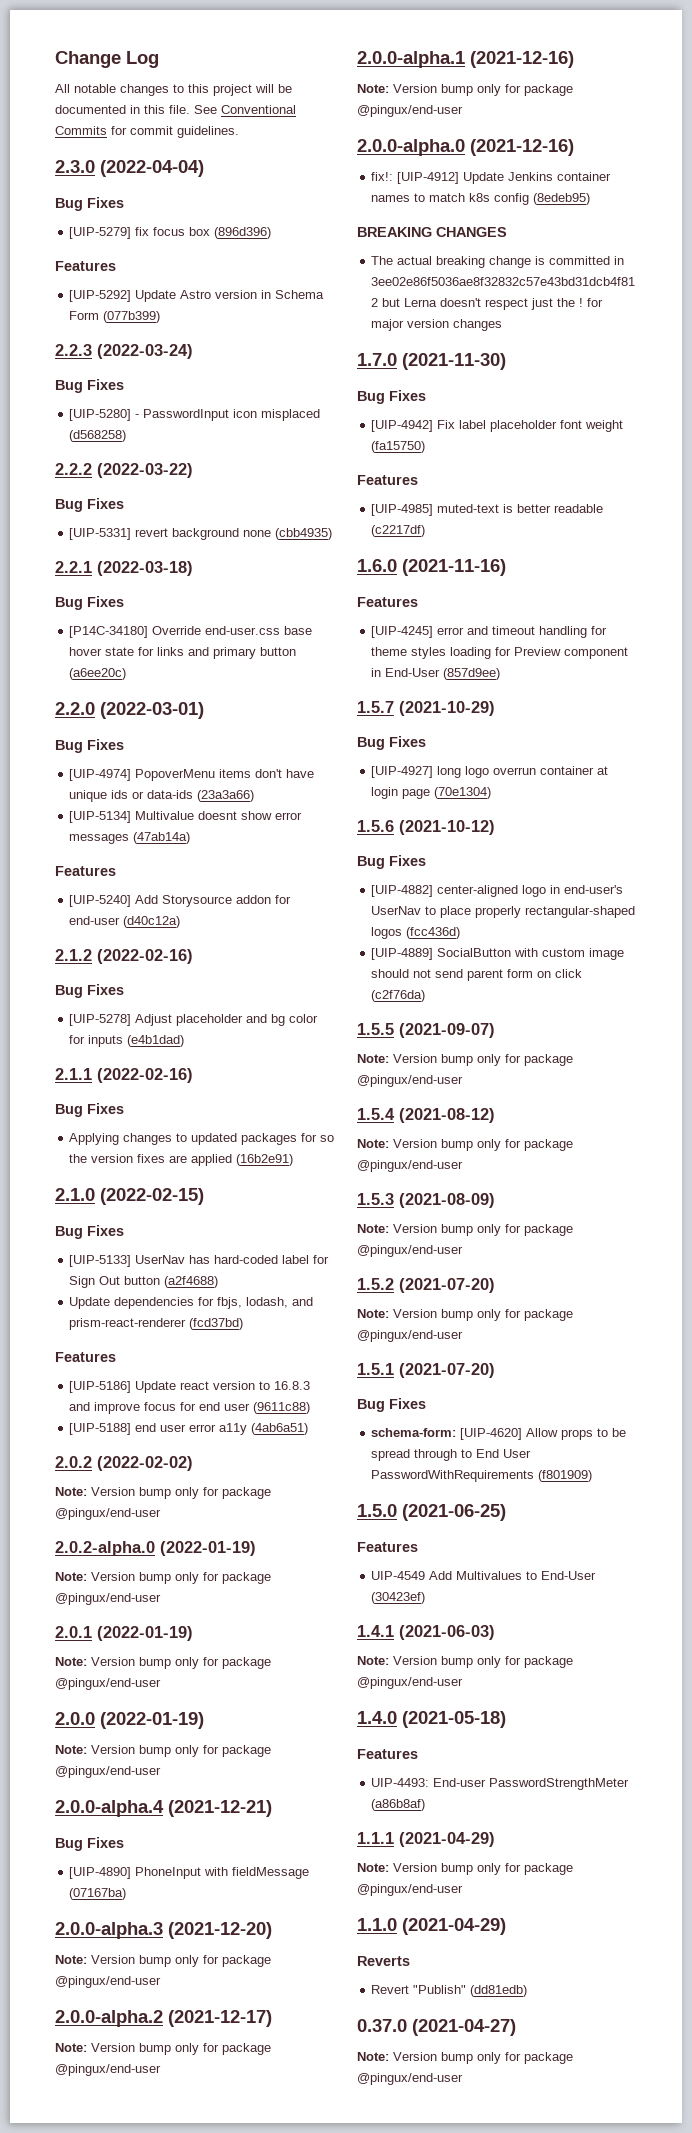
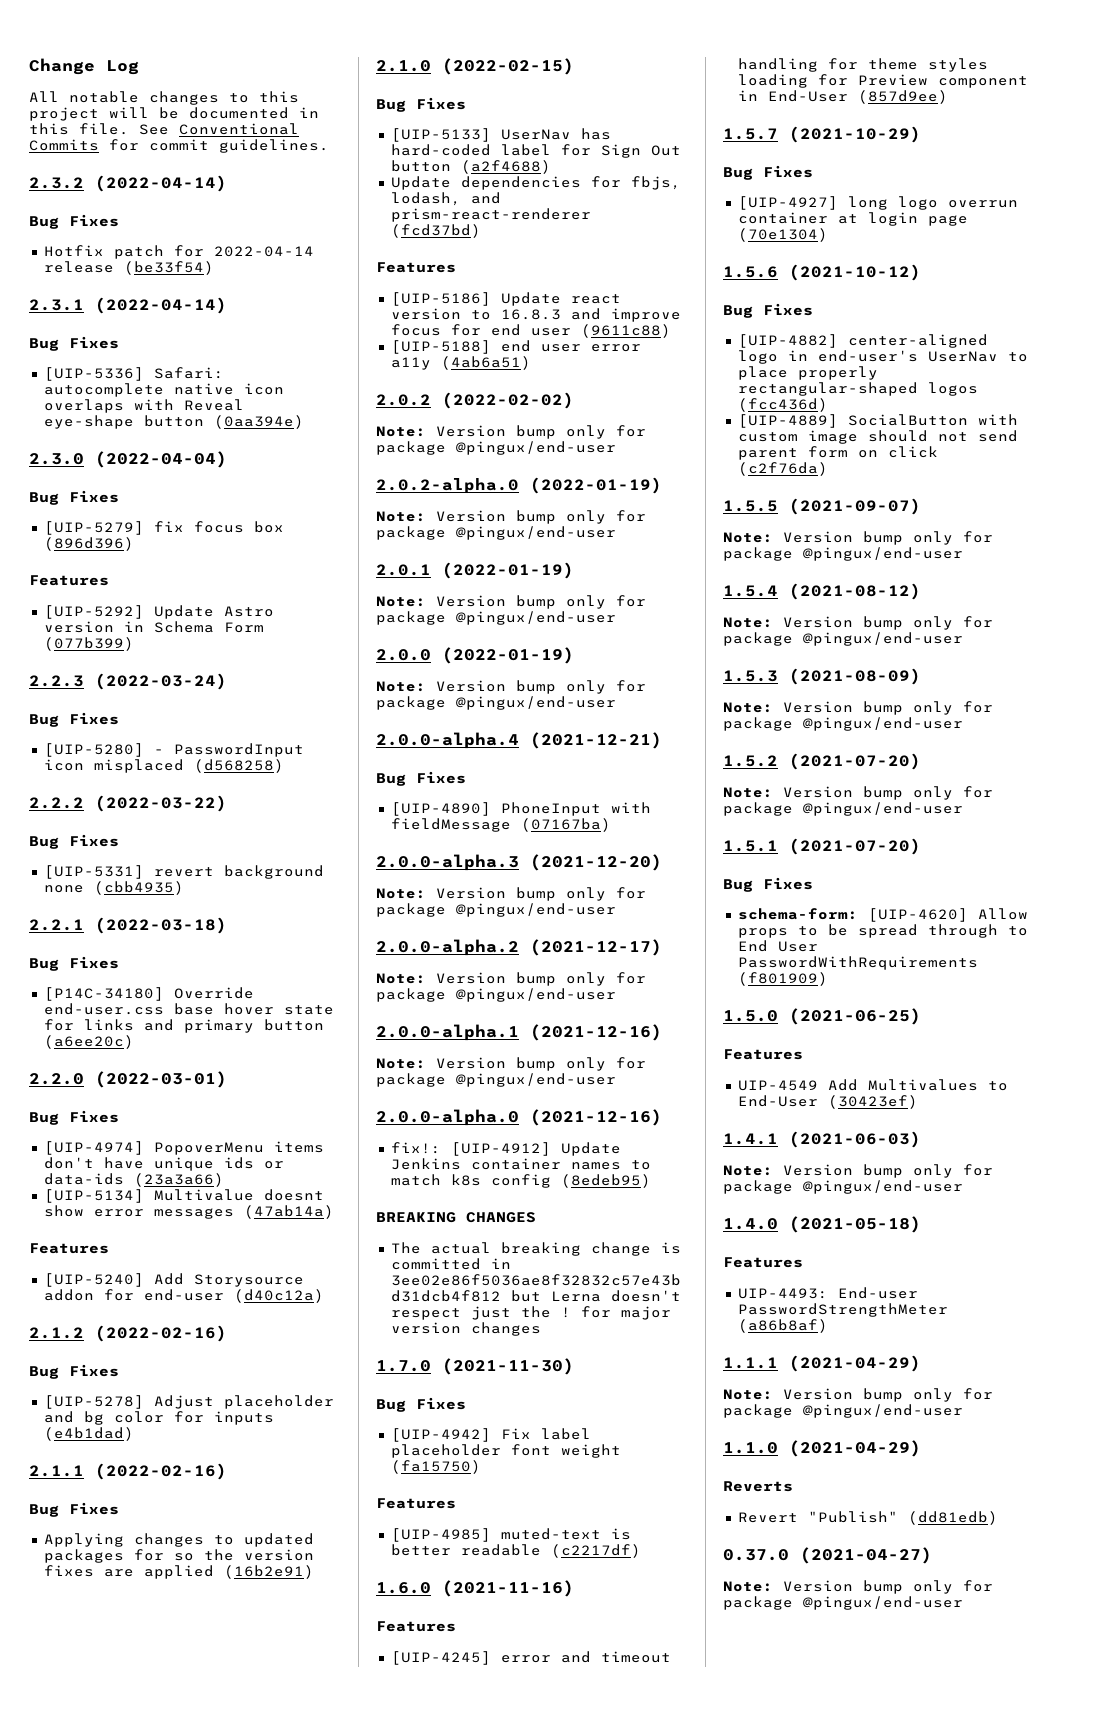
(239, 132) none -> [29,175,227,192] [29,214,119,229] [43,245,314,259] [43,261,214,275] [29,297,227,314] [29,336,119,351] [43,367,224,381] [43,383,284,397] [43,399,244,413] [43,415,304,429] // 2.3.2 (2022-04-14) // Bug Fixes // Hotfix patch for 2022-04-14 release (be33f54) // 2.3.1 (2022-04-14) // Bug Fixes // [UIP-5336] Safari: autocomplete native icon overlaps with Reveal eye-shape button (0aa394e)

